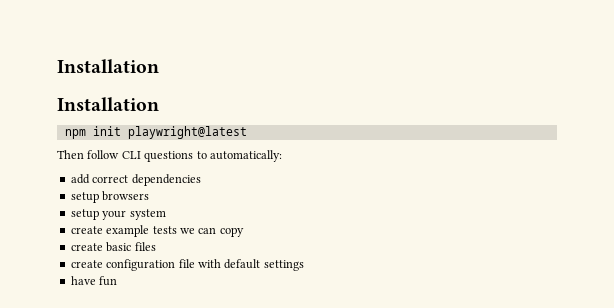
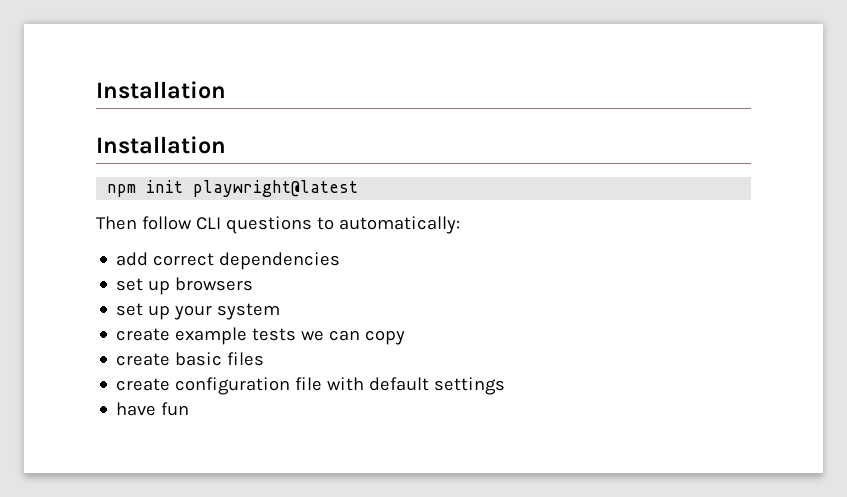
[70,192,99,203] setup -> [116,278,171,295] set up
[70,209,99,220] setup -> [116,303,171,320] set up

